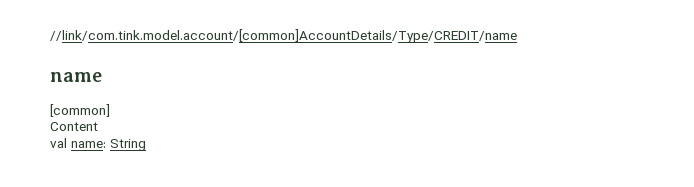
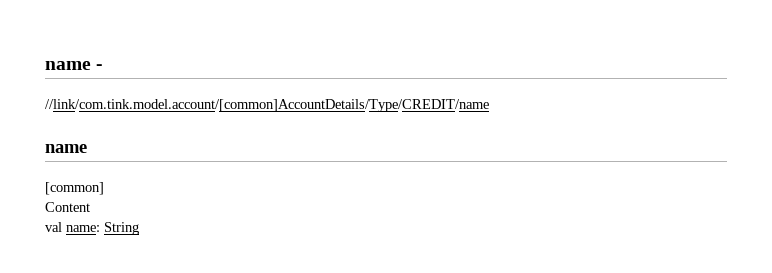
(50, 36) none -> [45,61,104,70] name - //

